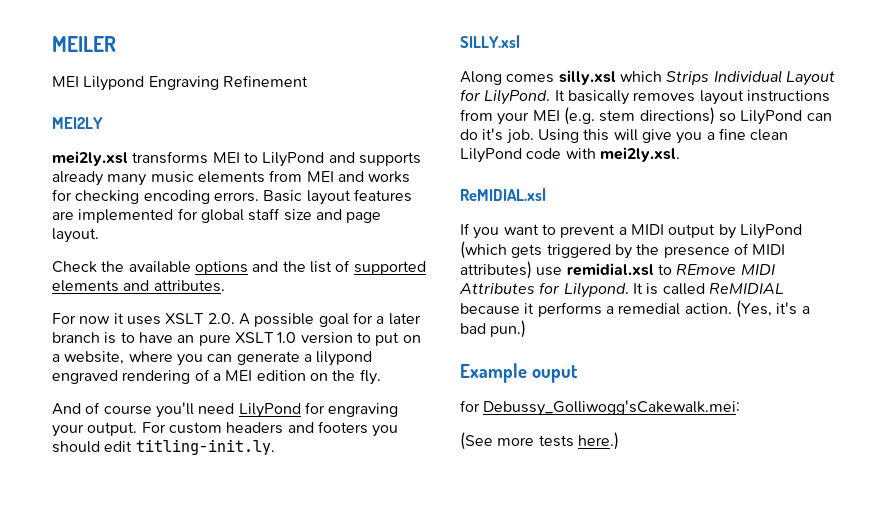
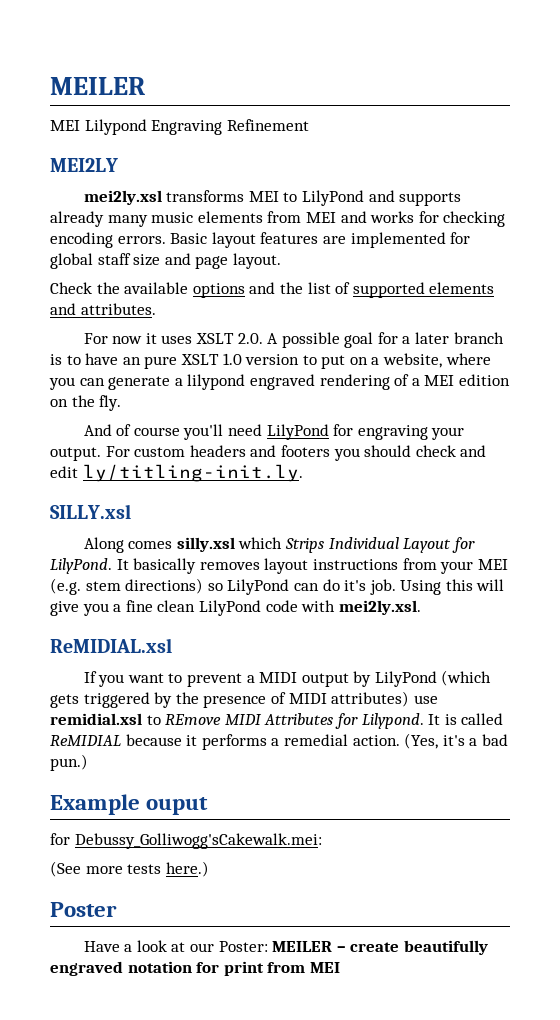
[104,439,275,455] edit titling-init.ly. -> [415,445,487,457] [50,464,303,482] check and edit ly/titling-init.ly.
(619, 441) none -> [50,902,117,917] [83,940,488,955] [50,961,340,976] // Poster // Have a look at our Poster: MEILER – create beautifully engraved notation for print from MEI

